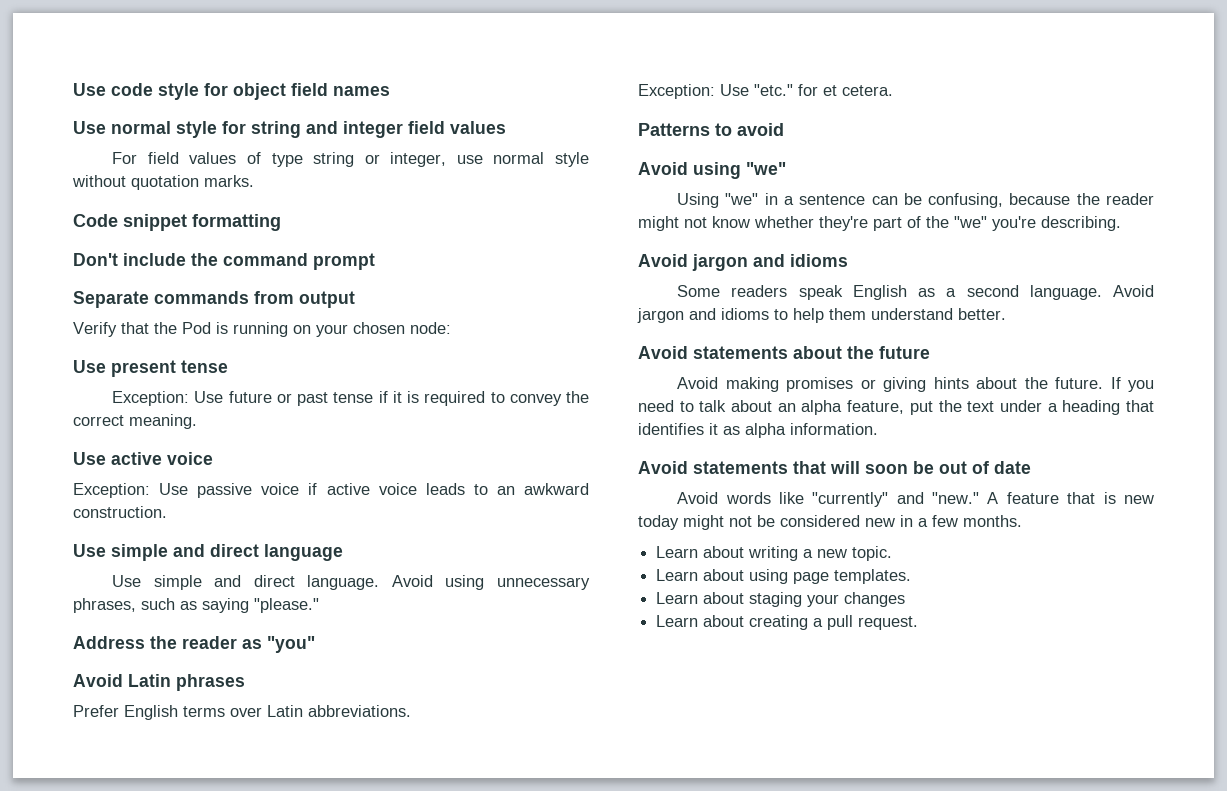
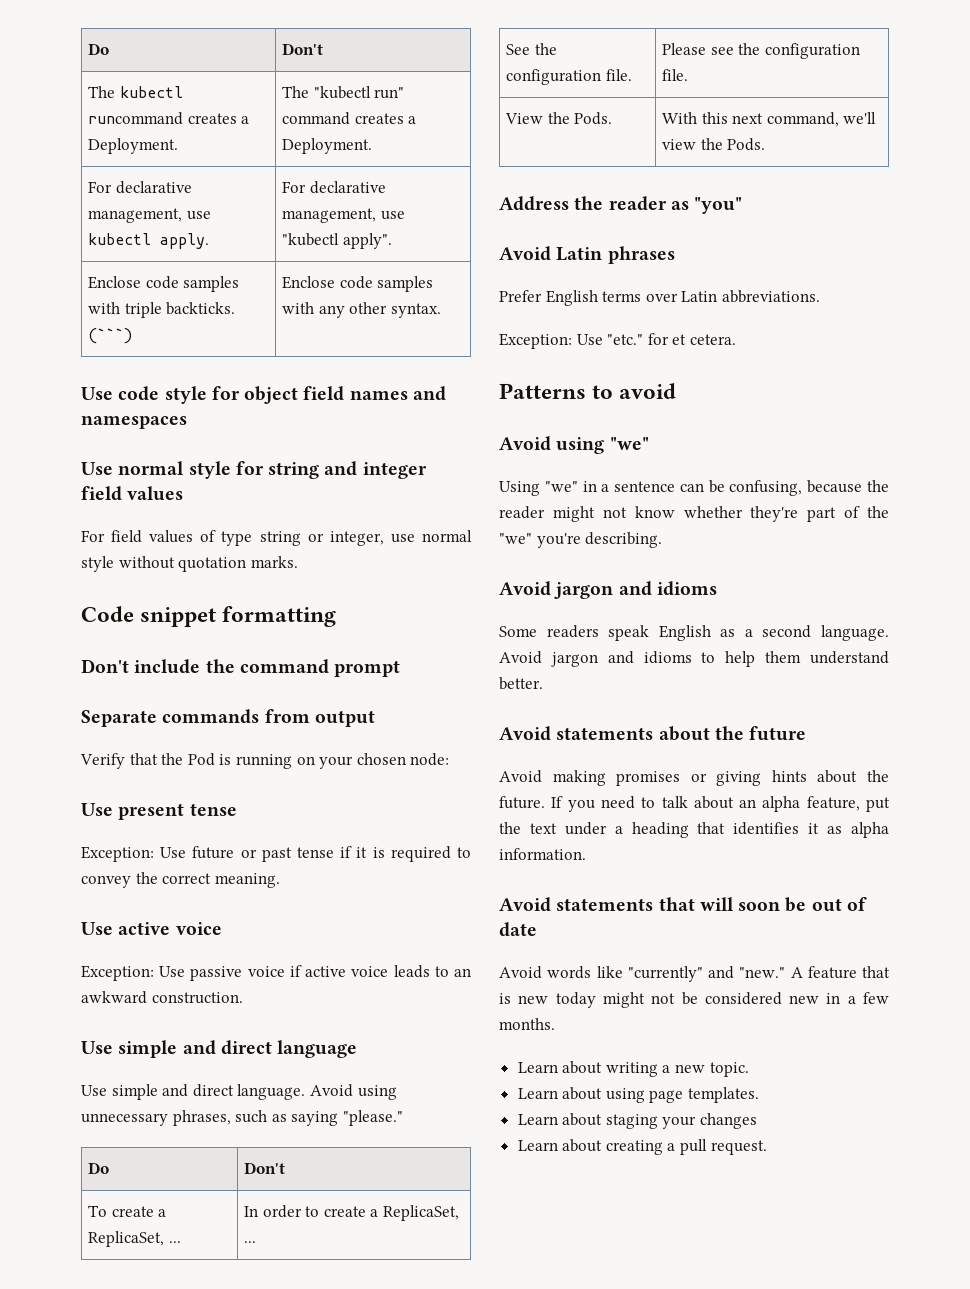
(73, 89) none -> [88,43,110,55] [282,43,324,55] [88,86,183,98] [88,112,250,125] [88,138,179,154] [282,86,405,99] [282,112,417,125] [282,138,373,154] [88,181,192,194] [88,208,211,223] [88,233,210,249] [282,181,386,194] [282,208,405,223] [282,233,392,249] [88,276,240,292] [88,302,236,318] [88,328,133,344] [282,276,434,292] [282,302,441,318] Do | Don't // The kubectl runcommand creates a Deployment. | The "kubectl run" command creates a Deployment. // For declarative management, use kubectl apply. | For declarative management, use "kubectl apply". // Enclose code samples with triple backticks. (```) | Enclose code samples with any other syntax. //
(390, 91) none -> [412,386,446,401] [81,415,187,429] and namespaces
(319, 605) none -> [88,1162,110,1174] [244,1162,286,1174] [88,1205,167,1217] [88,1231,181,1247] [244,1205,460,1221] [244,1241,257,1243] [506,43,557,55] [506,69,632,85] [662,43,860,59] [662,69,689,81] [505,112,613,125] [662,112,877,127] [662,138,766,151] // Do | Don't // To create a ReplicaSet, ... | In order to create a ReplicaSet, ... // See the configuration file. | Please see the configuration file. // View the Pods. | With this next command, we'll view the Pods.

